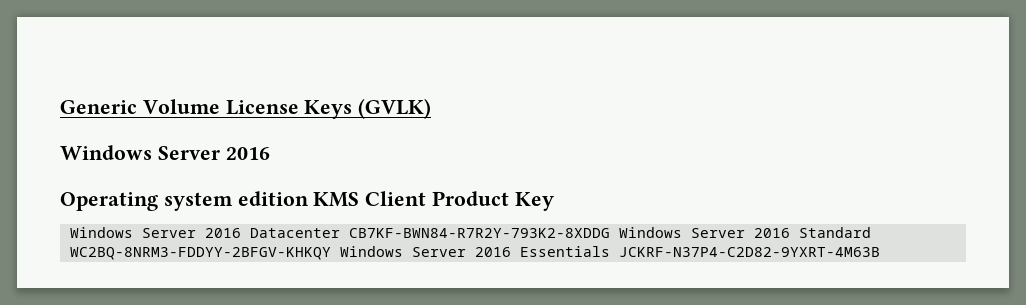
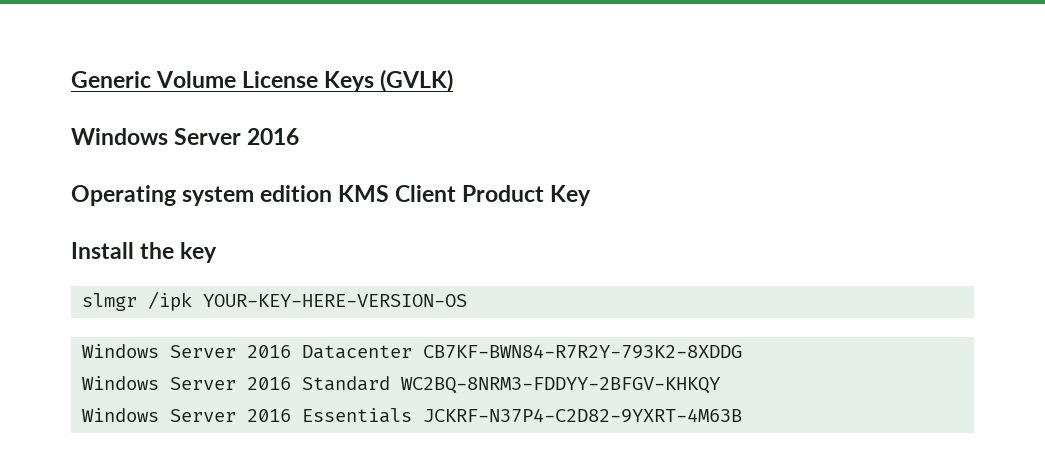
(554, 201) none -> [71,242,218,263] [81,291,467,311] // Install the key // slmgr /ipk YOUR-KEY-HERE-VERSION-OS
(610, 233) none -> (742, 351) //
(331, 253) none -> (720, 385) //

